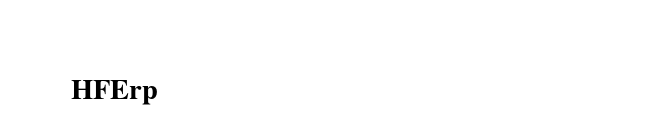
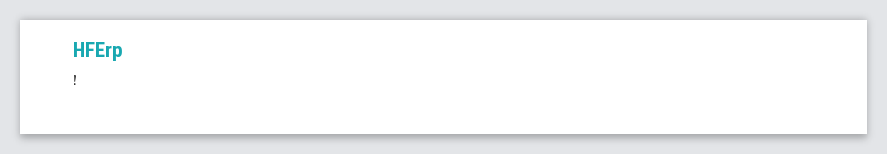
(158, 92) none -> [73,75,77,85] // !

